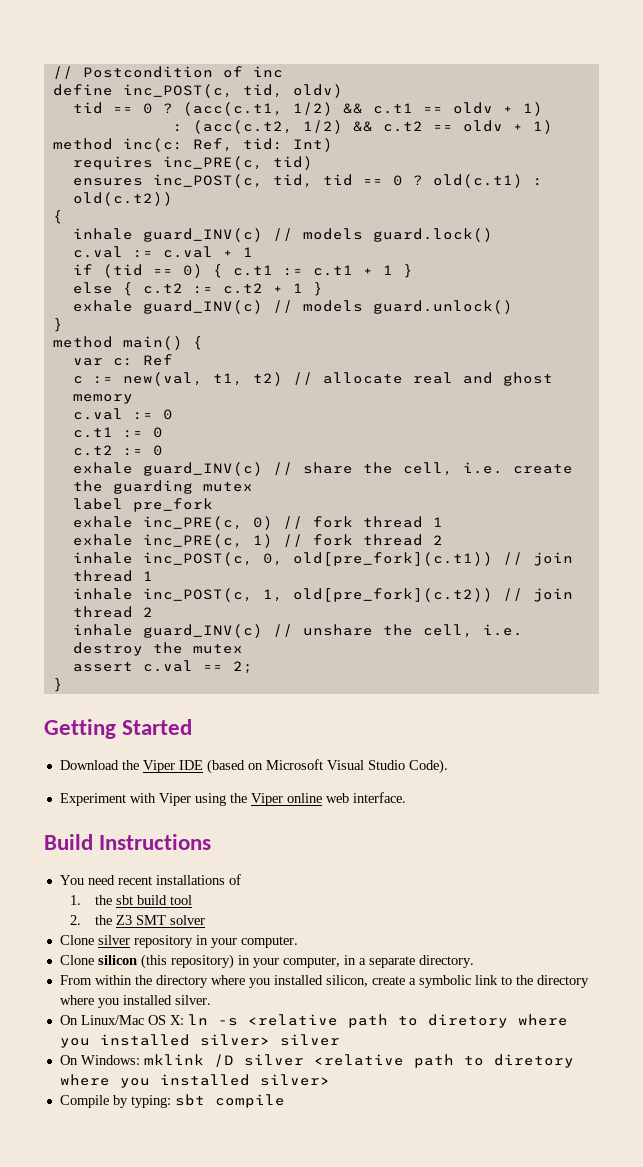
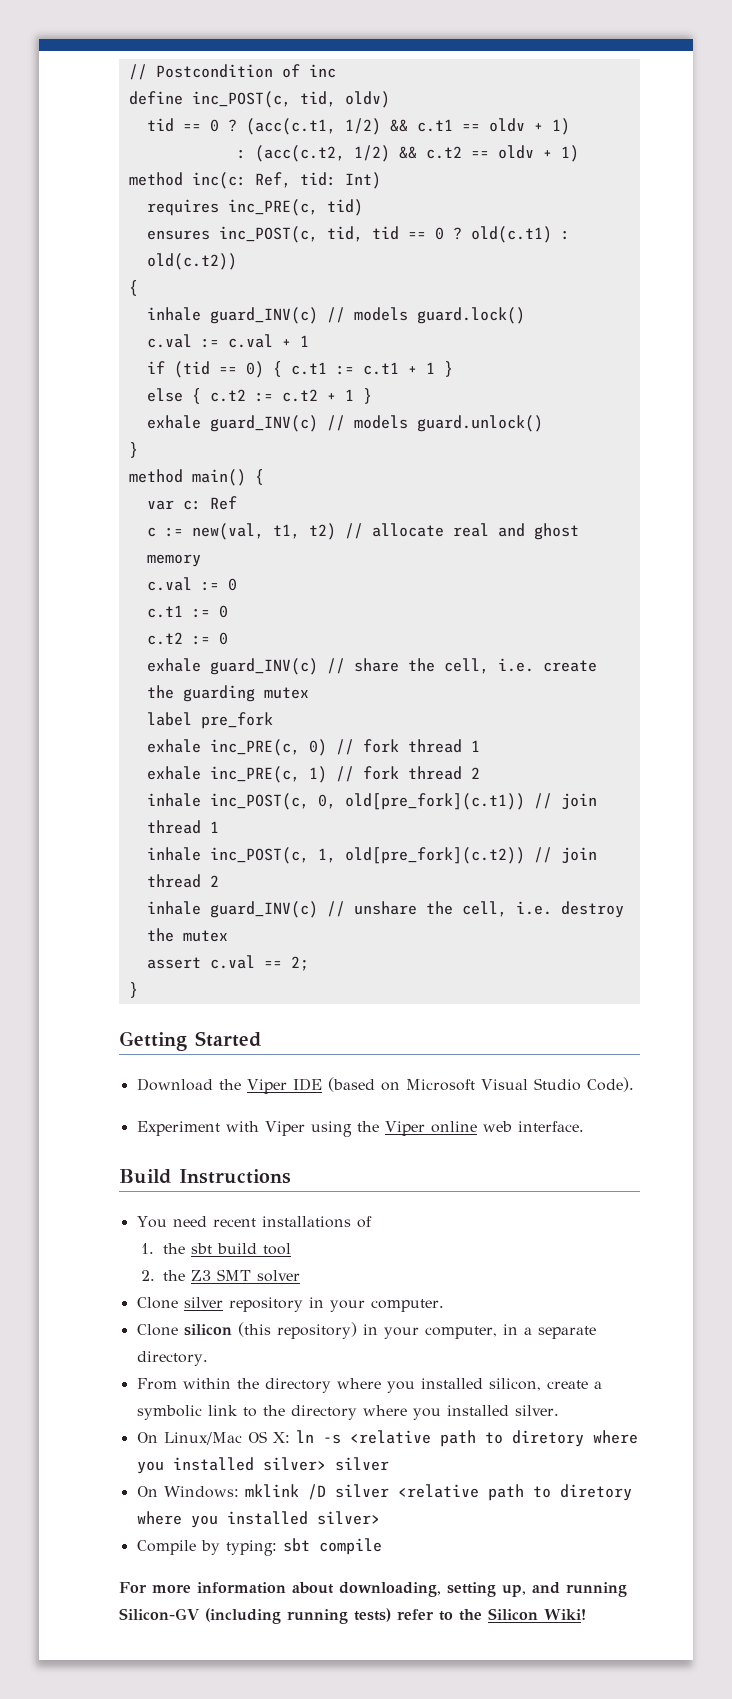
(285, 1101) none -> [119,1582,627,1597] [119,1608,586,1624] // For more information about downloading, setting up, and running Silicon-GV (including running tests) refer to the Silicon Wiki!

